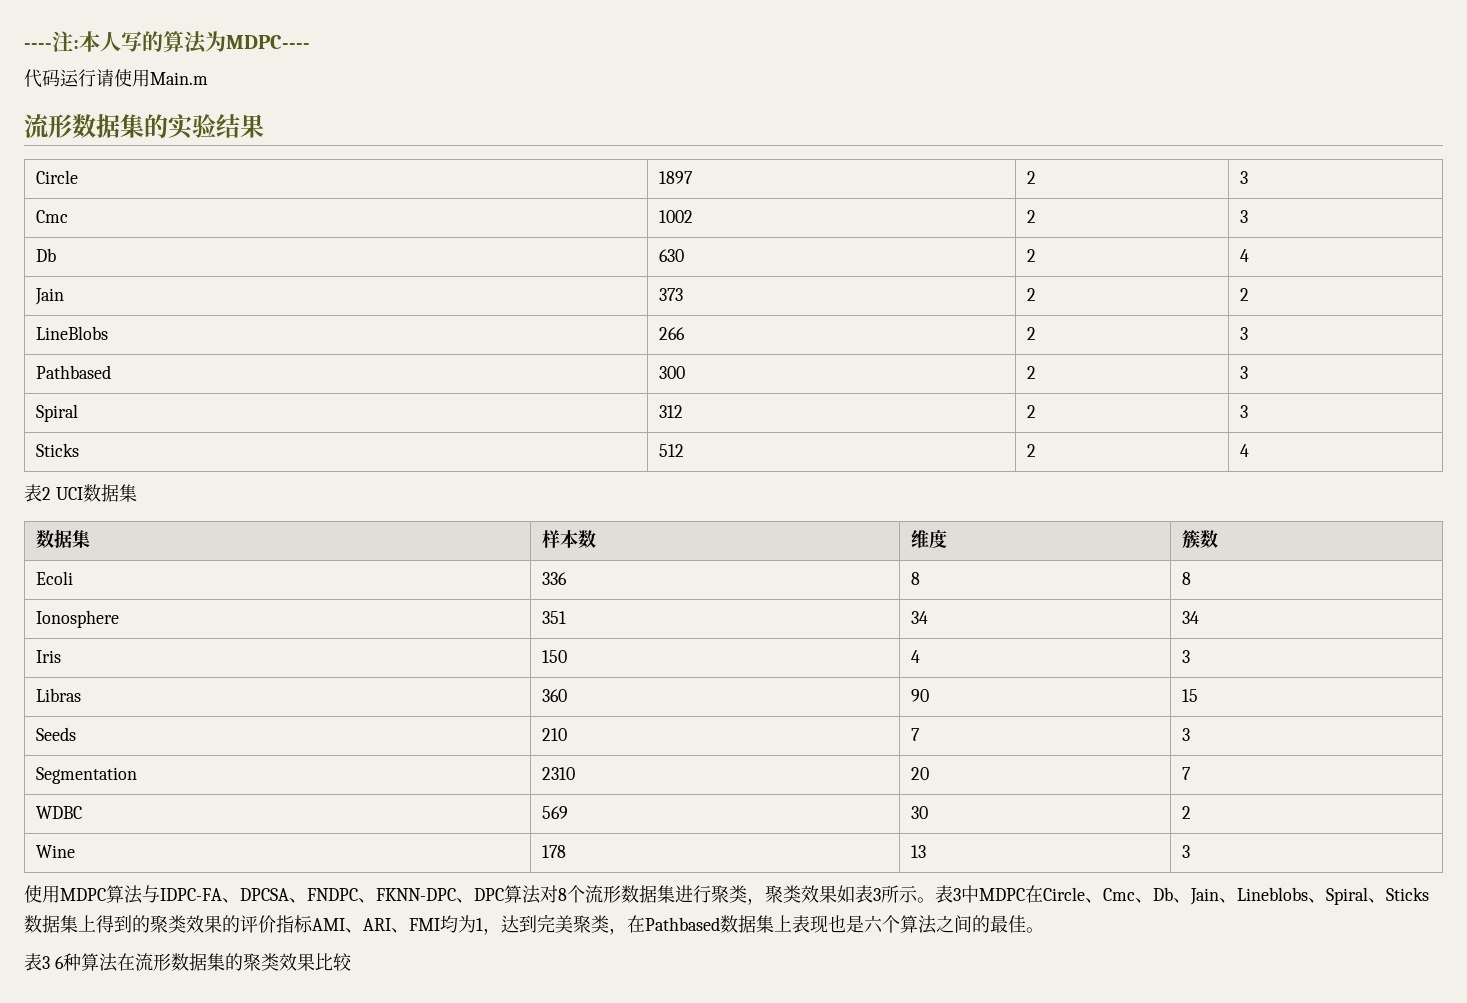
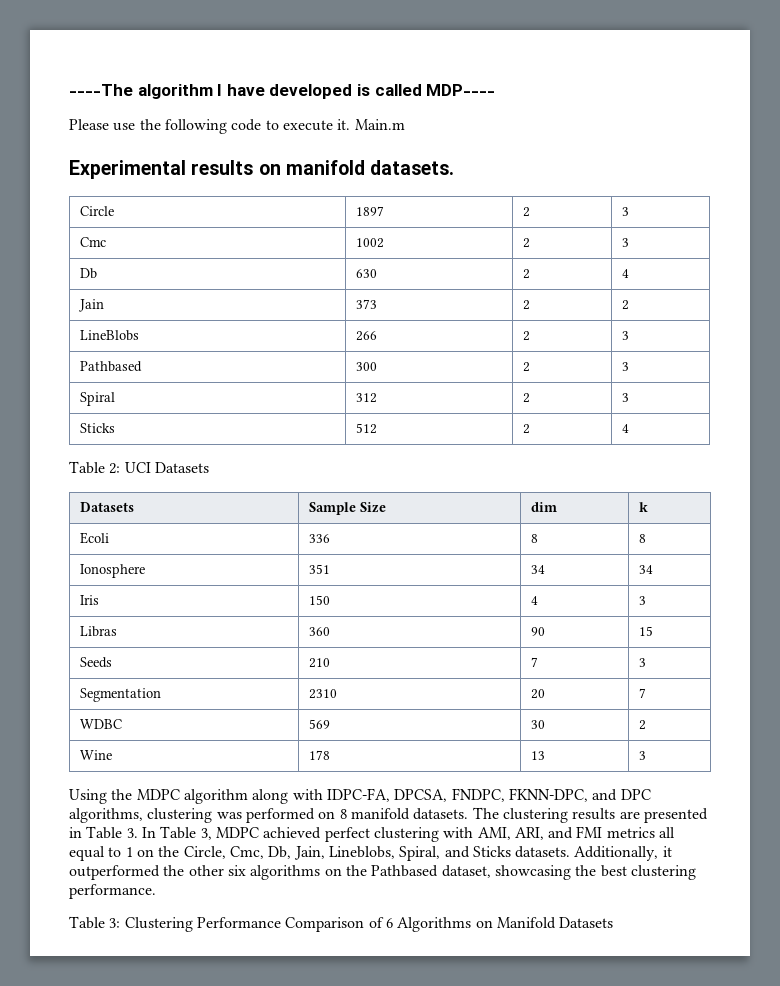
[24,31,310,54] [24,69,208,88] [24,114,264,139] ----注:本人写的算法为MDPC---- // 代码运行请使用Main.m // 流形数据集的实验结果 -> [69,84,496,99] [69,119,405,134] [69,160,455,179] ----The algorithm I have developed is called MDP---- // Please use the following code to execute it. Main.m // Experimental results on manifold datasets.
[24,484,137,502] [36,529,91,548] [542,530,597,548] [911,529,948,548] [1182,530,1219,549] 表2 UCI数据集 // 数据集 | 样本数 | 维度 | 簇数 -> [69,461,209,474] [79,502,134,512] [308,502,386,515] [530,502,557,512] [638,502,648,512] Table 2: UCI Datasets // Datasets | Sample Size | dim | k
[24,885,1429,905] [24,914,1044,935] [24,953,352,972] 使用MDPC算法与IDPC-FA、DPCSA、FNDPC、FKNN-DPC、DPC算法对8个流形数据集进行聚类，聚类效果如表3所示。表3中MDPC在Circle、Cmc、Db、Jain、Lineblobs、Spiral、Sticks数据集上得到的聚类效果的评价指标AMI、ARI、FMI均为1，达到完美聚类，在Pathbased数据集上表现也是六个算法之间的最佳。 // 表3 6种算法在流形数据集的聚类效果比较 -> [69,788,651,804] [69,807,708,823] [69,826,676,842] [69,846,672,861] [69,865,696,880] [69,884,156,899] [69,916,614,932] Using the MDPC algorithm along with IDPC-FA, DPCSA, FNDPC, FKNN-DPC, and DPC algorithms, clustering was performed on 8 manifold datasets. The clustering results are presented in Table 3. In Table 3, MDPC achieved perfect clustering with AMI, ARI, and FMI metrics all equal to 1 on the Circle, Cmc, Db, Jain, Lineblobs, Spiral, and Sticks datasets. Additionally, it outperformed the other six algorithms on the Pathbased dataset, showcasing the best clustering performance. // Table 3: Clustering Performance Comparison of 6 Algorithms on Manifold Datasets

